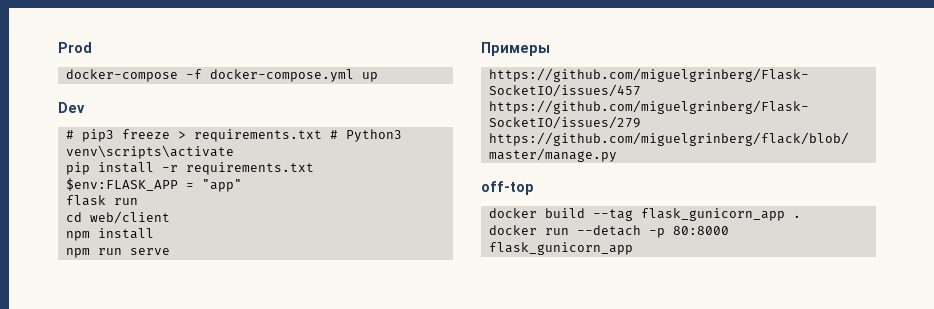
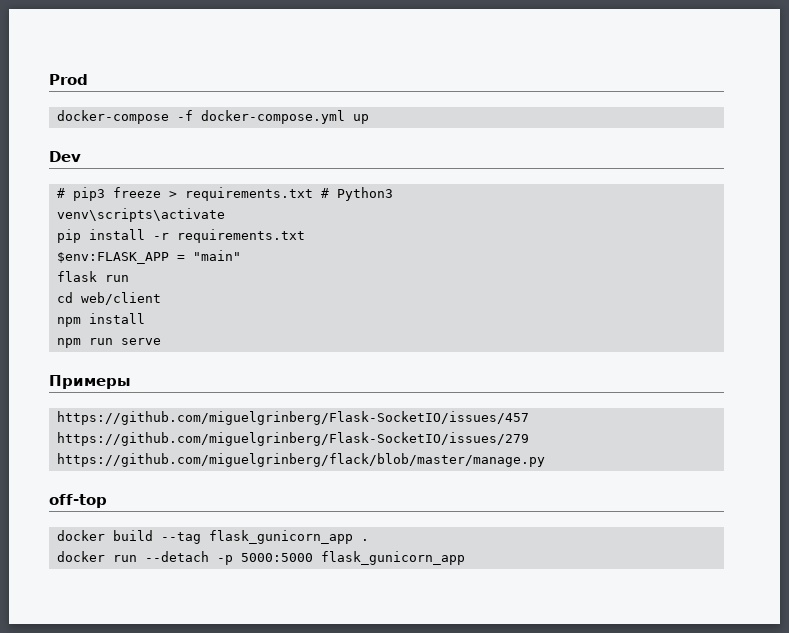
[201,179,242,192] "app" -> [192,250,241,261] "main"
[672,226,729,235] 80:8000 -> [240,553,313,562] 5000:5000

